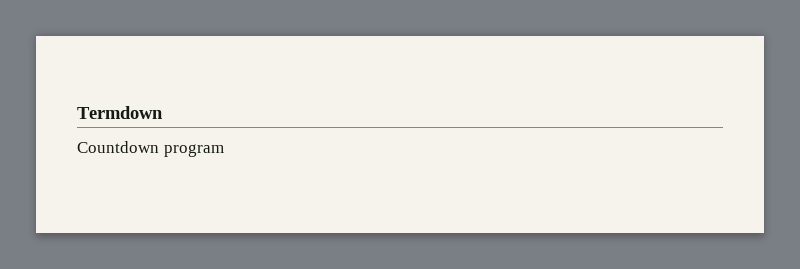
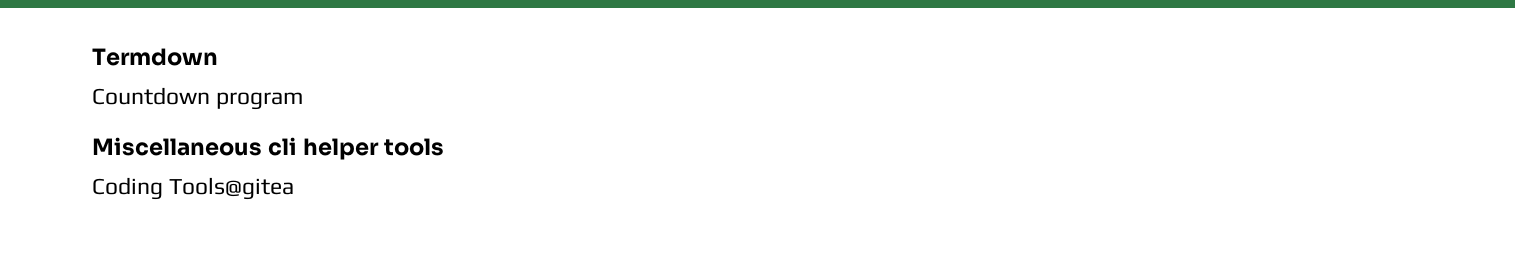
(224, 150) none -> [92,137,445,160] [92,177,295,200] // Miscellaneous cli helper tools // Coding Tools@gitea

